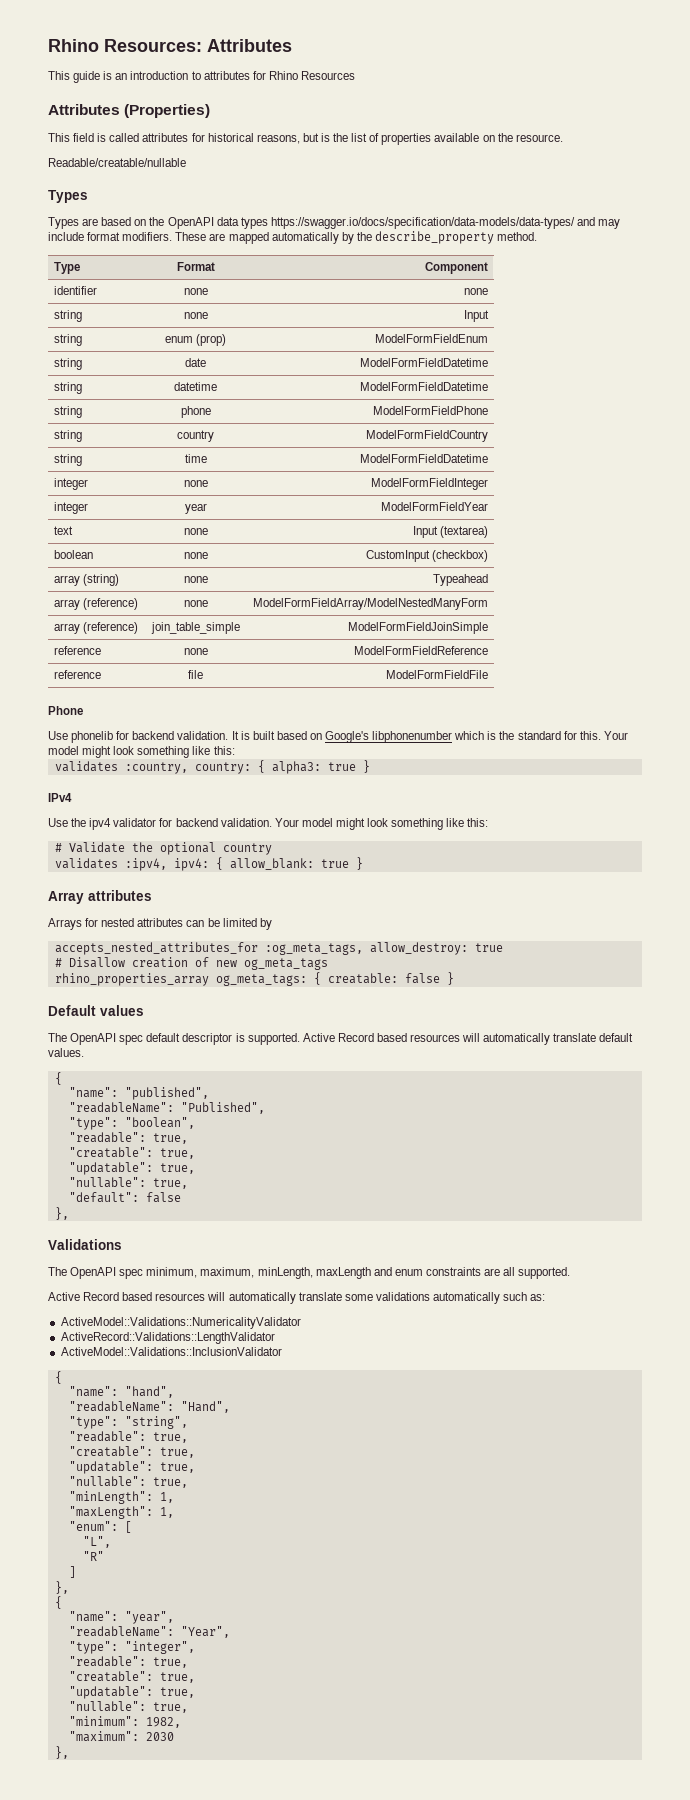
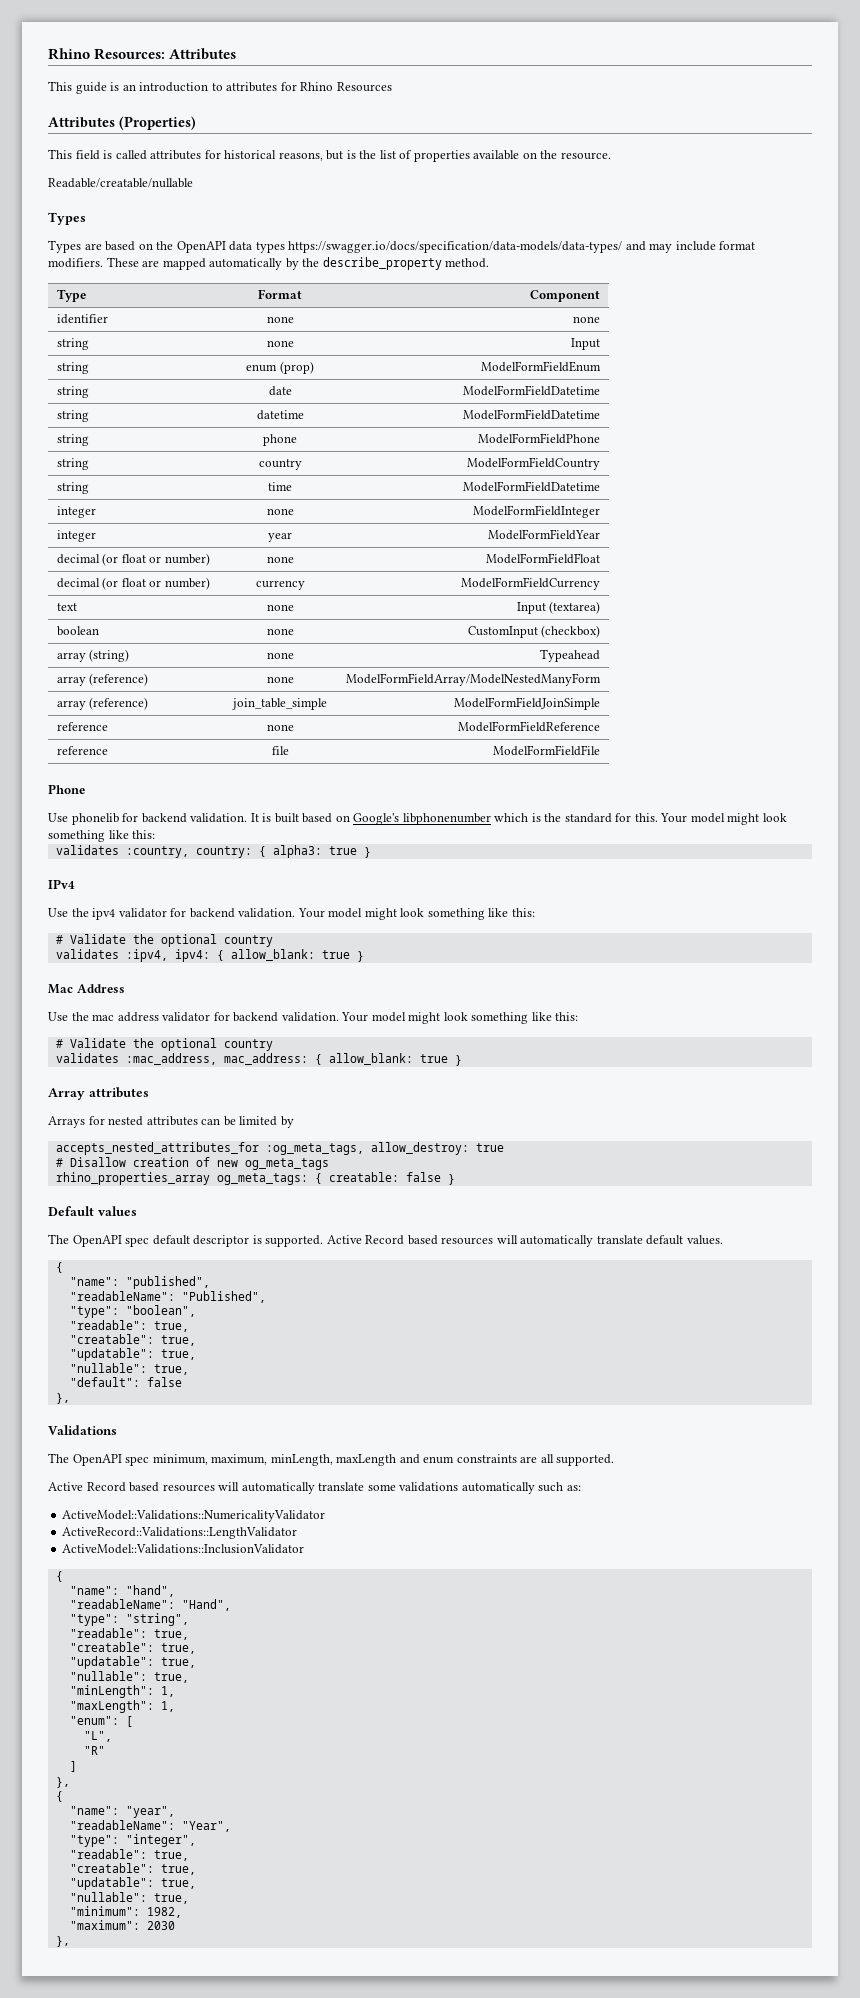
(489, 506) none -> [56,553,210,566] [266,556,294,563] [486,553,601,564] [56,577,210,590] [255,580,305,590] [461,577,601,590] // decimal (or float or number) | none | ModelFormFieldFloat // decimal (or float or number) | currency | ModelFormFieldCurrency
(363, 863) none -> [48,984,125,994] [48,1012,579,1024] [55,1038,273,1051] [55,1053,462,1066] // Mac Address // Use the mac address validator for backend validation. Your model might look something like this: // # Validate the optional country // validates :mac_address, mac_address: { allow_blank: true }

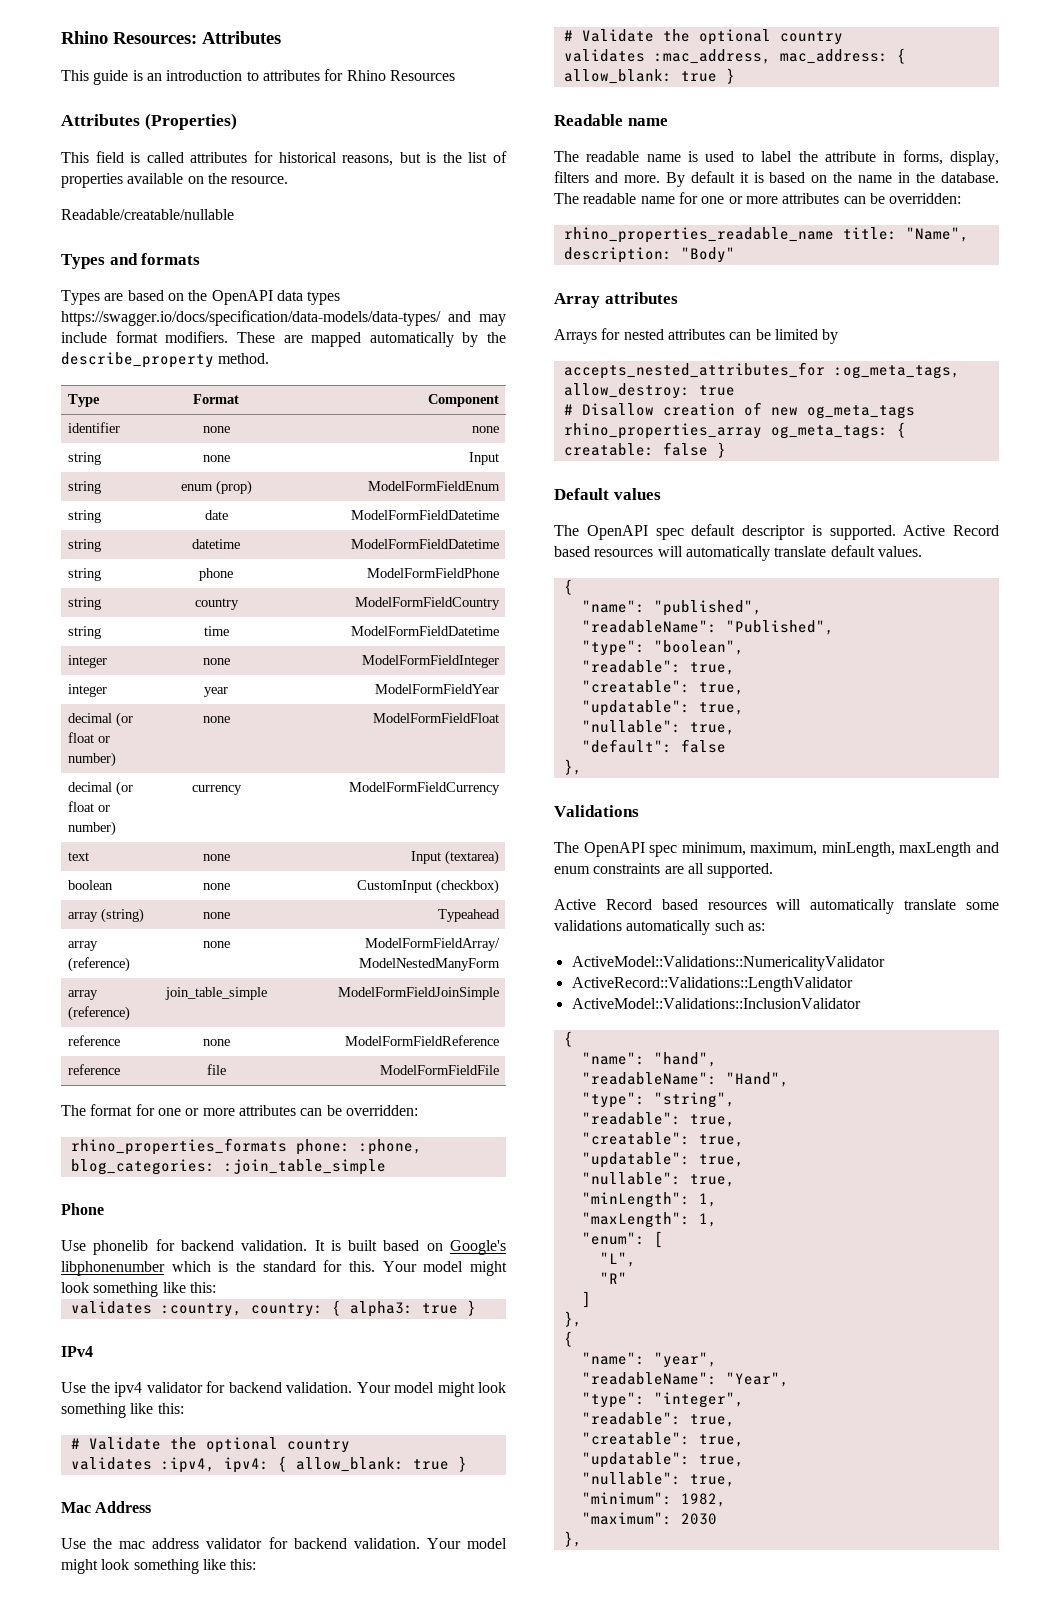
(86, 218) none -> [109,253,201,265] and formats
(601, 750) none -> [61,1104,418,1116] [70,1138,422,1155] [70,1159,386,1175] // The format for one or more attributes can be overridden: // rhino_properties_formats phone: :phone, blog_categories: :join_table_simple
(462, 1060) none -> [554,114,668,126] [554,150,1000,166] [554,171,999,187] [554,192,962,204] [563,227,969,243] [563,247,735,263] // Readable name // The readable name is used to label the attribute in forms, display, filters and more. By default it is based on the name in the database. The readable name for one or more attributes can be overridden: // rhino_properties_readable_name title: "Name", description: "Body"

